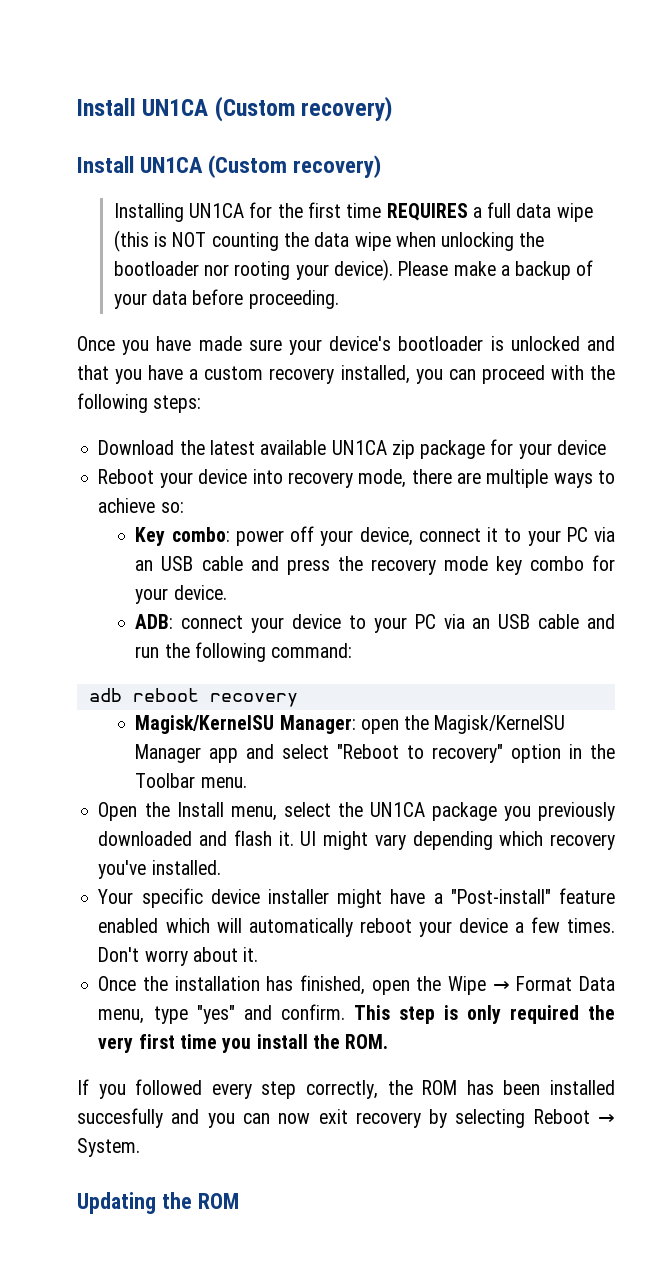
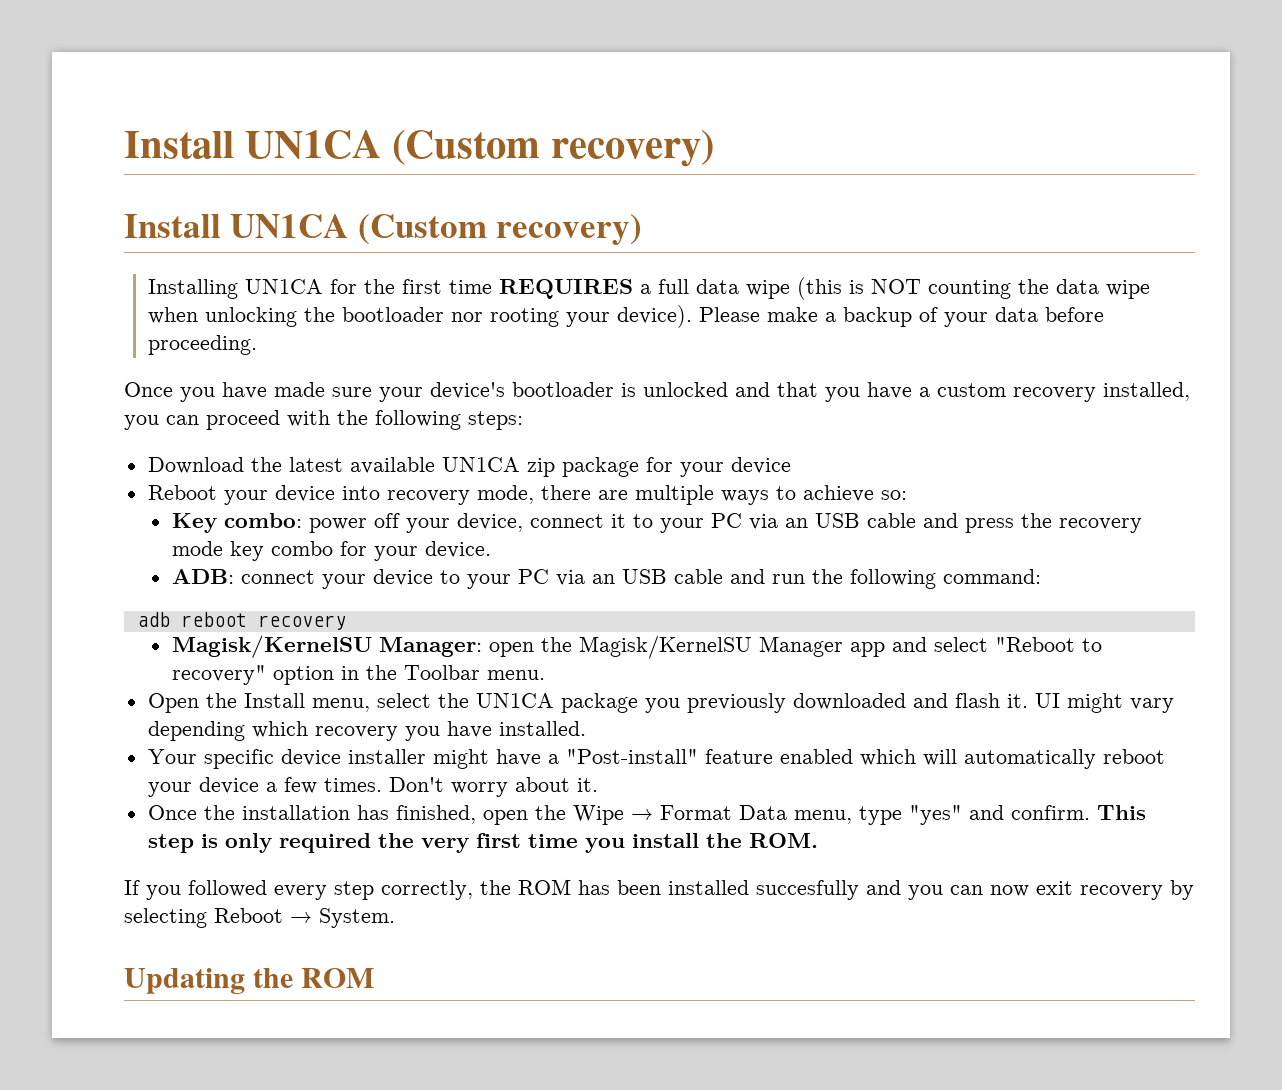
[98,860,147,879] you've -> [404,721,492,741] you have

